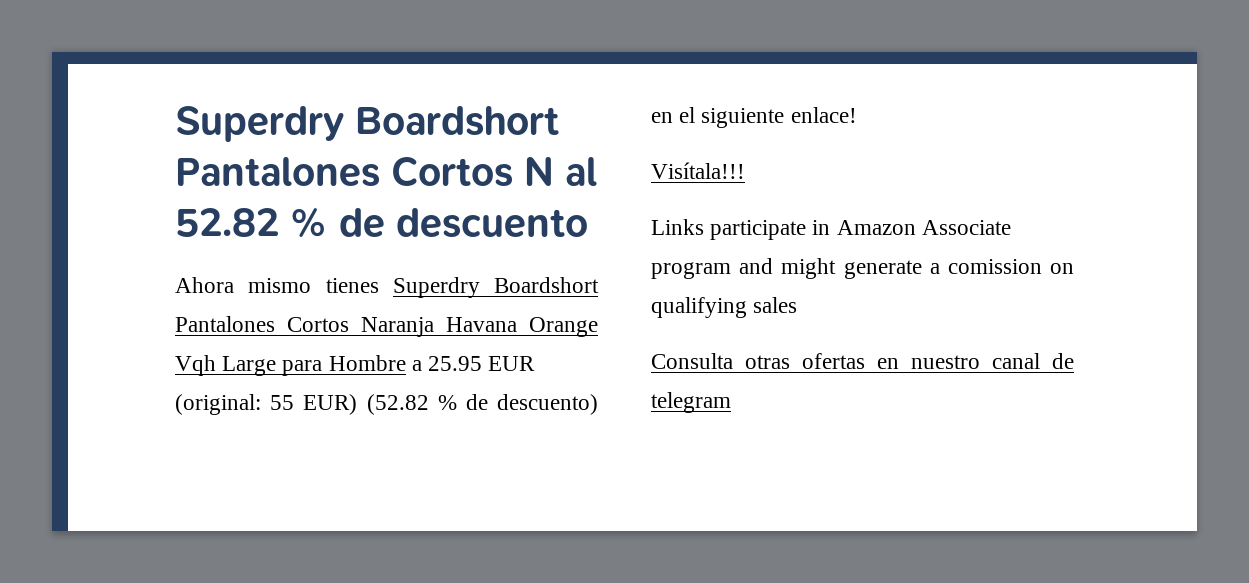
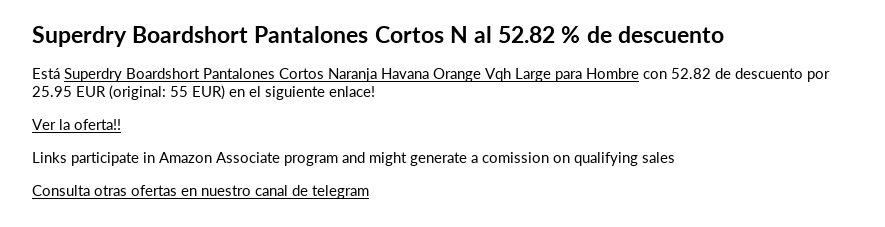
[175,277,379,293] Ahora mismo tienes -> [32,68,60,79] Está
[411,360,422,371] a -> [643,68,830,82] con 52.82 de descuento por
[366,394,598,415] (52.82 % de descuento) -> (225, 92) none
[651,162,745,179] Visítala!!! -> [32,119,121,130] Ver la oferta!!

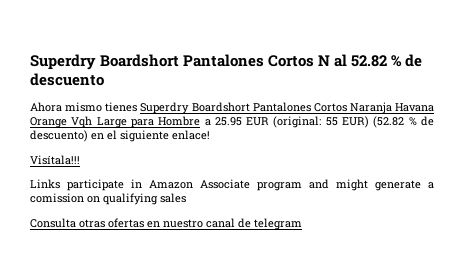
[32,68,60,79] Está -> [30,102,138,112] Ahora mismo tienes
[643,68,830,82] con 52.82 de descuento por -> [204,119,211,126] a
(225, 92) none -> [373,116,435,128] [30,130,88,142] (52.82 % de descuento)
[32,119,121,130] Ver la oferta!! -> [30,155,80,165] Visítala!!!

